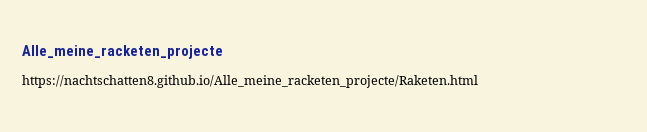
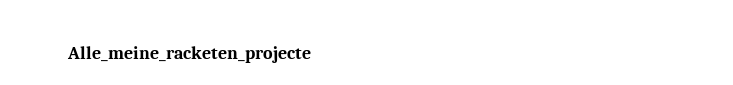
[22,75,478,88] // https://nachtschatten8.github.io/Alle_meine_racketen_projecte/Raketen.html -> (311, 54) none

